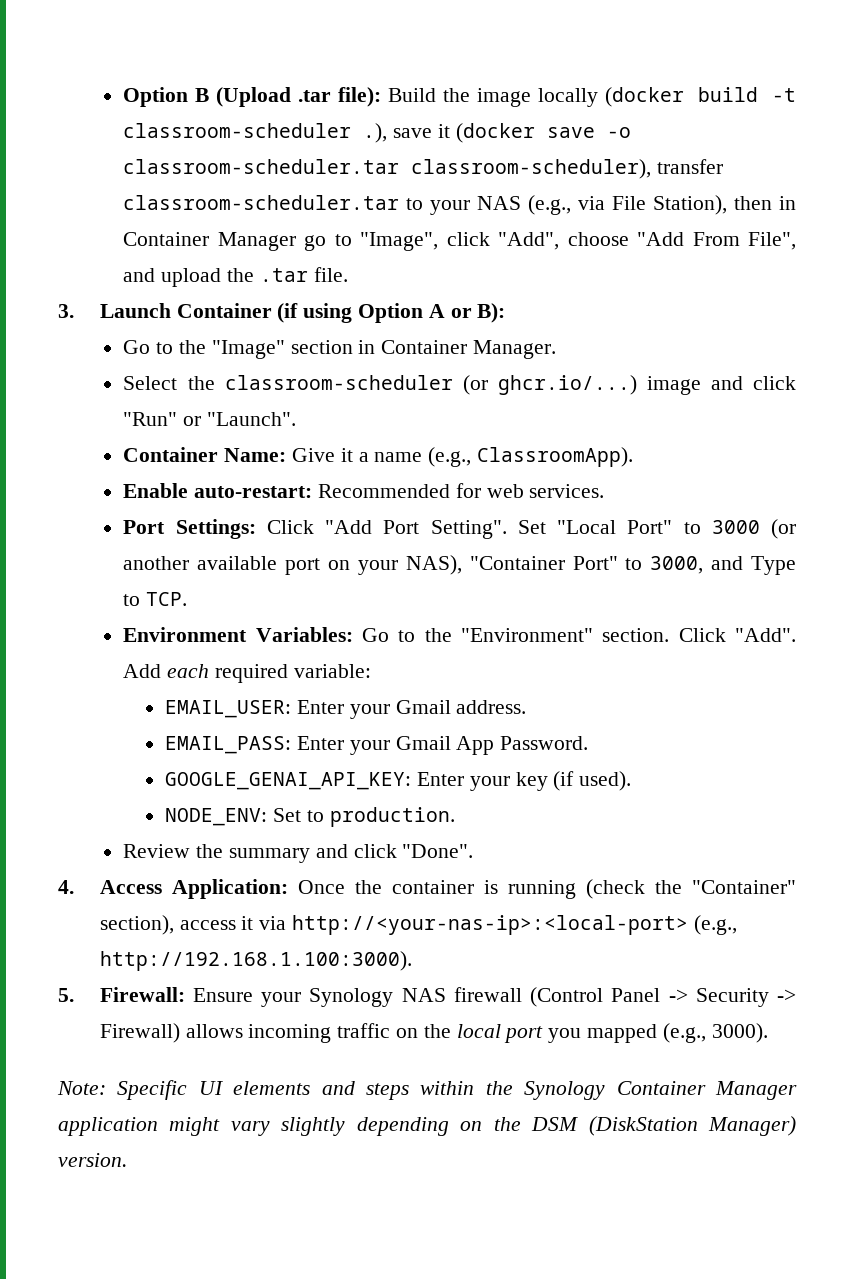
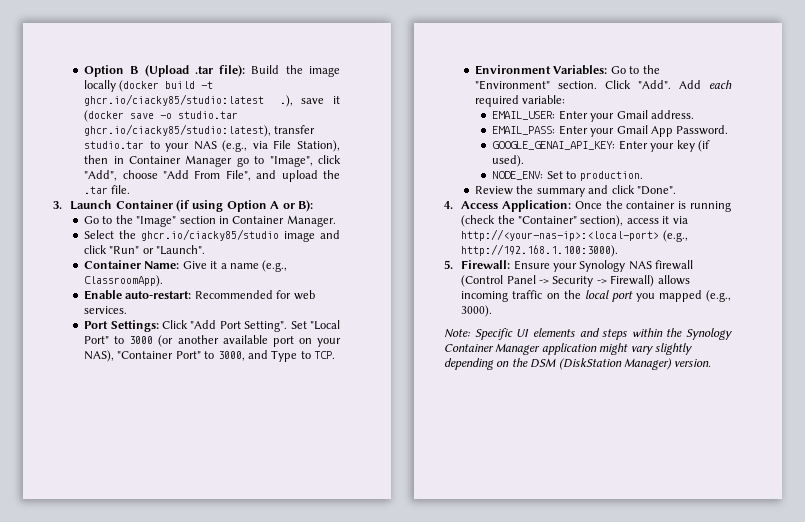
[123,123,352,138] classroom-scheduler -> [84,94,265,106] ghcr.io/ciacky85/studio:latest
[123,159,724,179] [123,195,400,210] classroom-scheduler.tar classroom-scheduler), transfer classroom-scheduler.tar -> [178,111,239,119] [84,124,316,137] [84,141,145,149] studio.tar ghcr.io/ciacky85/studio:latest), transfer studio.tar
[224,375,637,395] classroom-scheduler (or ghcr.io/...) -> [141,229,280,241] ghcr.io/ciacky85/studio

